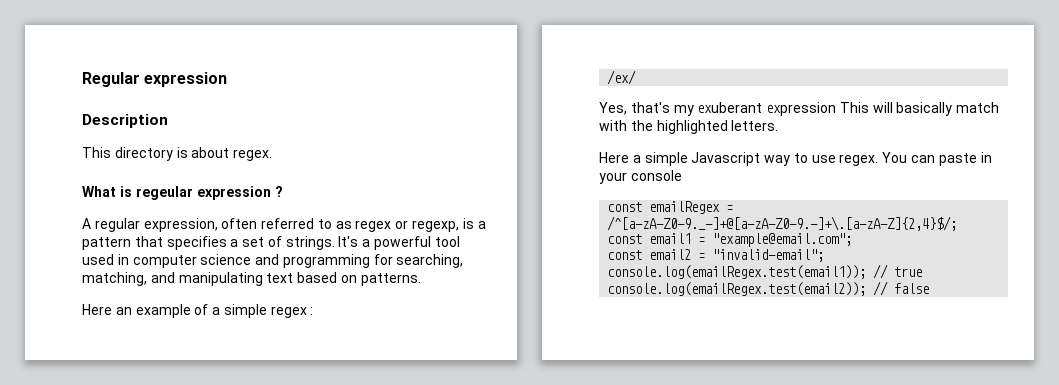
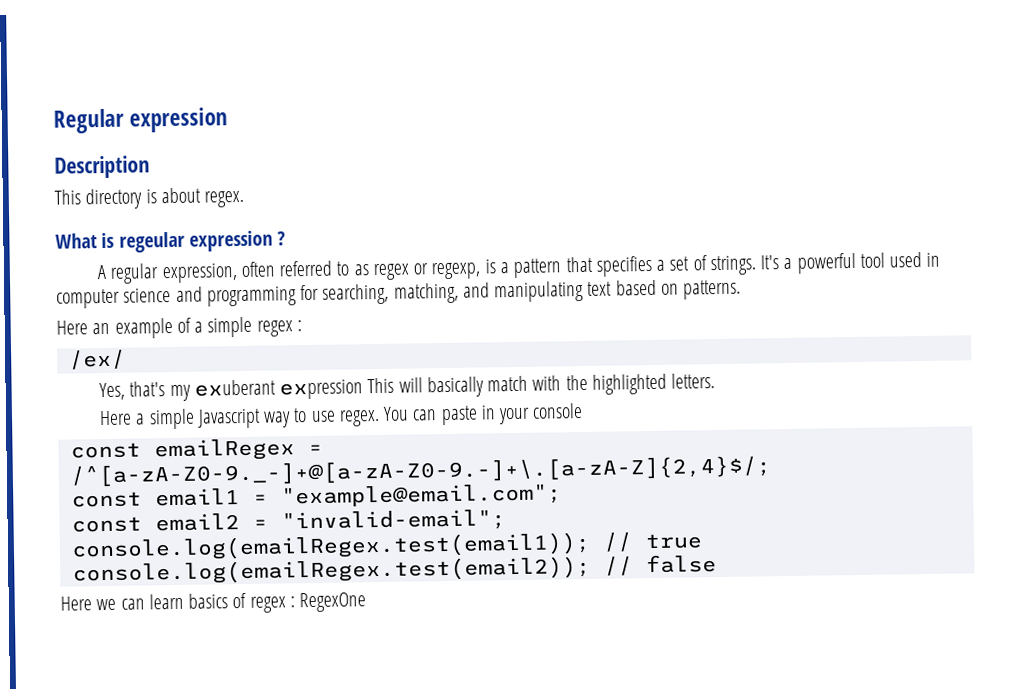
(930, 288) none -> [60,592,367,613] // Here we can learn basics of regex : RegexOne

